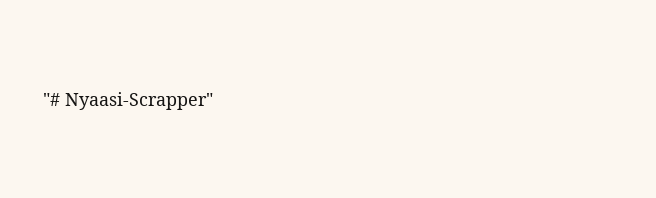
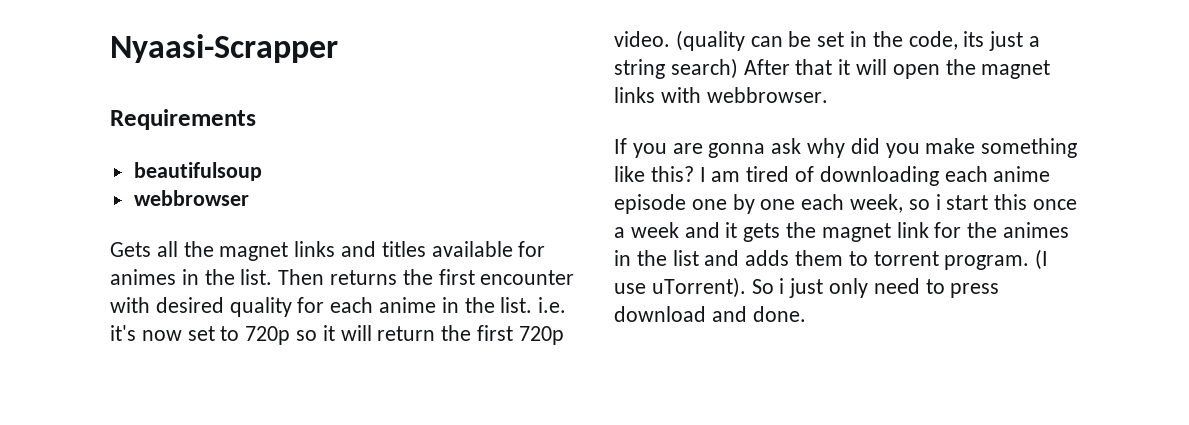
[43,92,213,110] "# Nyaasi-Scrapper" -> [110,34,338,63] [110,109,256,130] [133,162,262,181] [133,190,249,206] [110,241,546,261] [110,269,575,285] [110,297,567,317] [110,325,564,345] [614,30,1041,51] [614,58,1051,79] [614,87,828,103] [614,138,1078,158] [614,166,1051,186] [614,194,1078,214] [614,222,1070,242] [614,249,1049,270] [614,277,1000,298] [614,306,806,322] Nyaasi-Scrapper // Requirements // beautifulsoup // webbrowser // Gets all the magnet links and titles available for animes in the list. Then returns the first encounter with desired quality for each anime in the list. i.e. it's now set to 720p so it will return the first 720p video. (quality can be set in the code, its just a string search) After that it will open the magnet links with webbrowser. // If you are gonna ask why did you make something like this? I am tired of downloading each anime episode one by one each week, so i start this once a week and it gets the magnet link for the animes in the list and adds them to torrent program. (I use uTorrent). So i just only need to press download and done.

